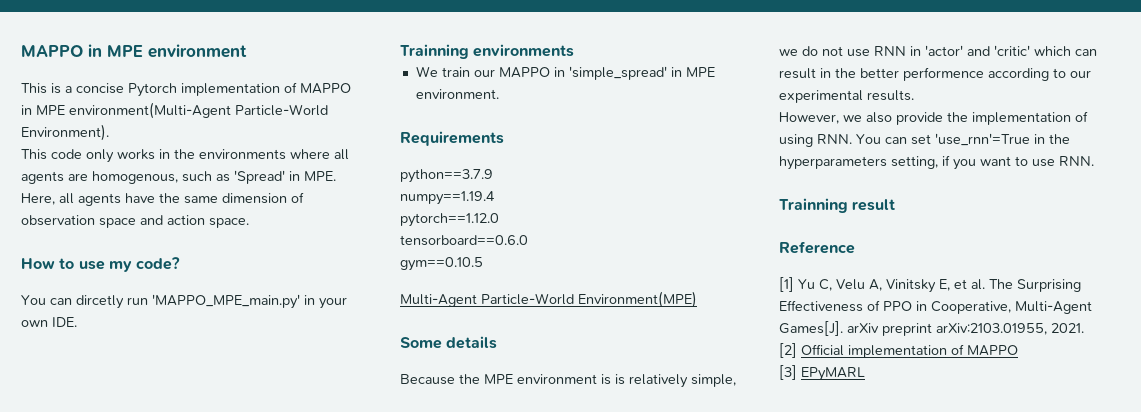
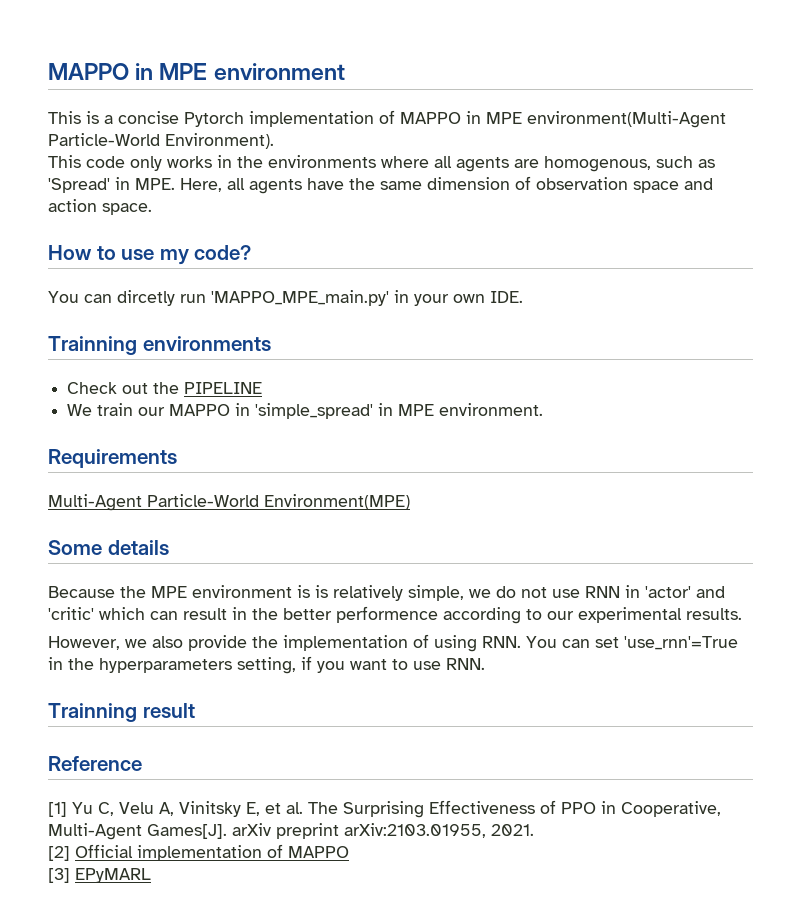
(575, 50) none -> [67,382,263,394] // Check out the PIPELINE
[400,169,493,183] [400,191,495,205] [400,213,499,227] [400,235,528,246] [400,257,483,271] // python==3.7.9 // numpy==1.19.4 // pytorch==1.12.0 // tensorboard==0.6.0 // gym==0.10.5 -> (177, 458) none

